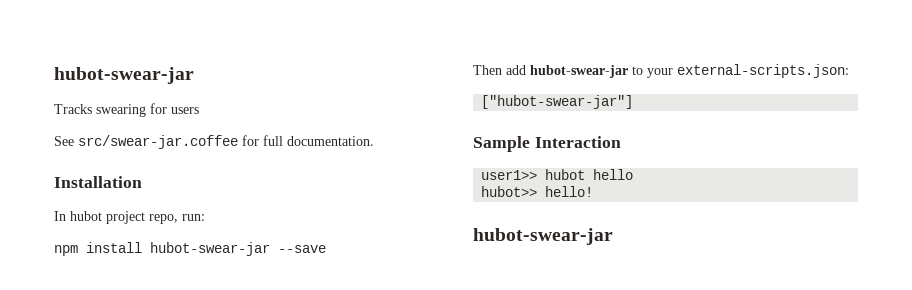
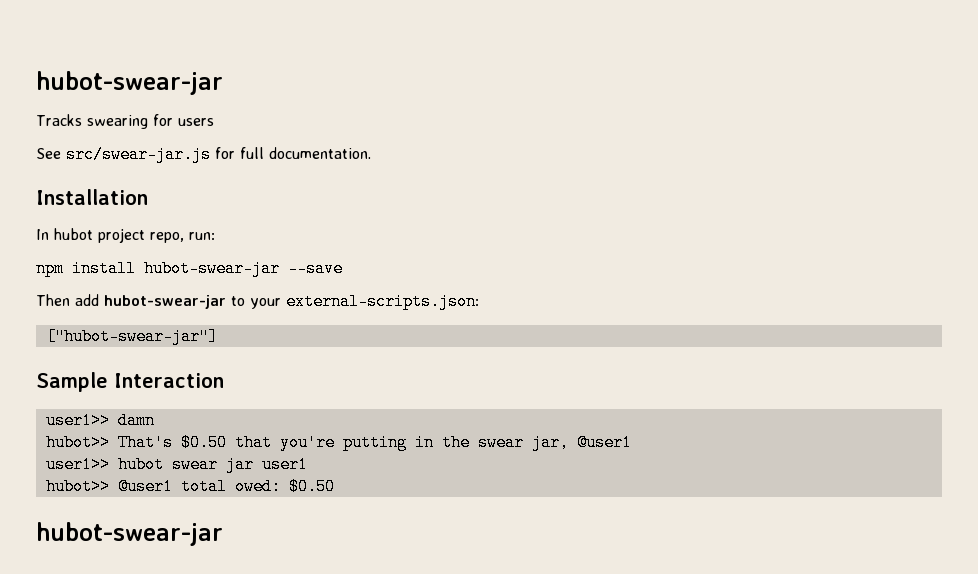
[78,135,238,149] src/swear-jar.coffee -> [66,146,211,163] src/swear-jar.js
[545,169,634,180] [481,186,594,197] hubot hello // hubot>> hello! -> [117,412,155,429] [45,434,632,451] [45,456,308,473] [45,478,335,495] damn // hubot>> That's $0.50 that you're putting in the swear jar, @user1 // user1>> hubot swear jar user1 // hubot>> @user1 total owed: $0.50

